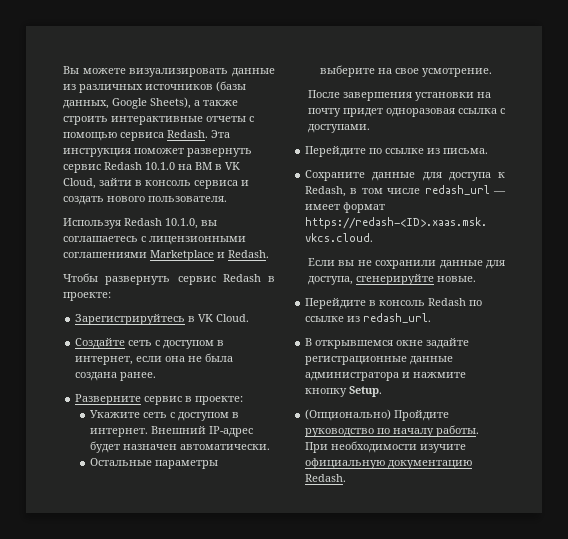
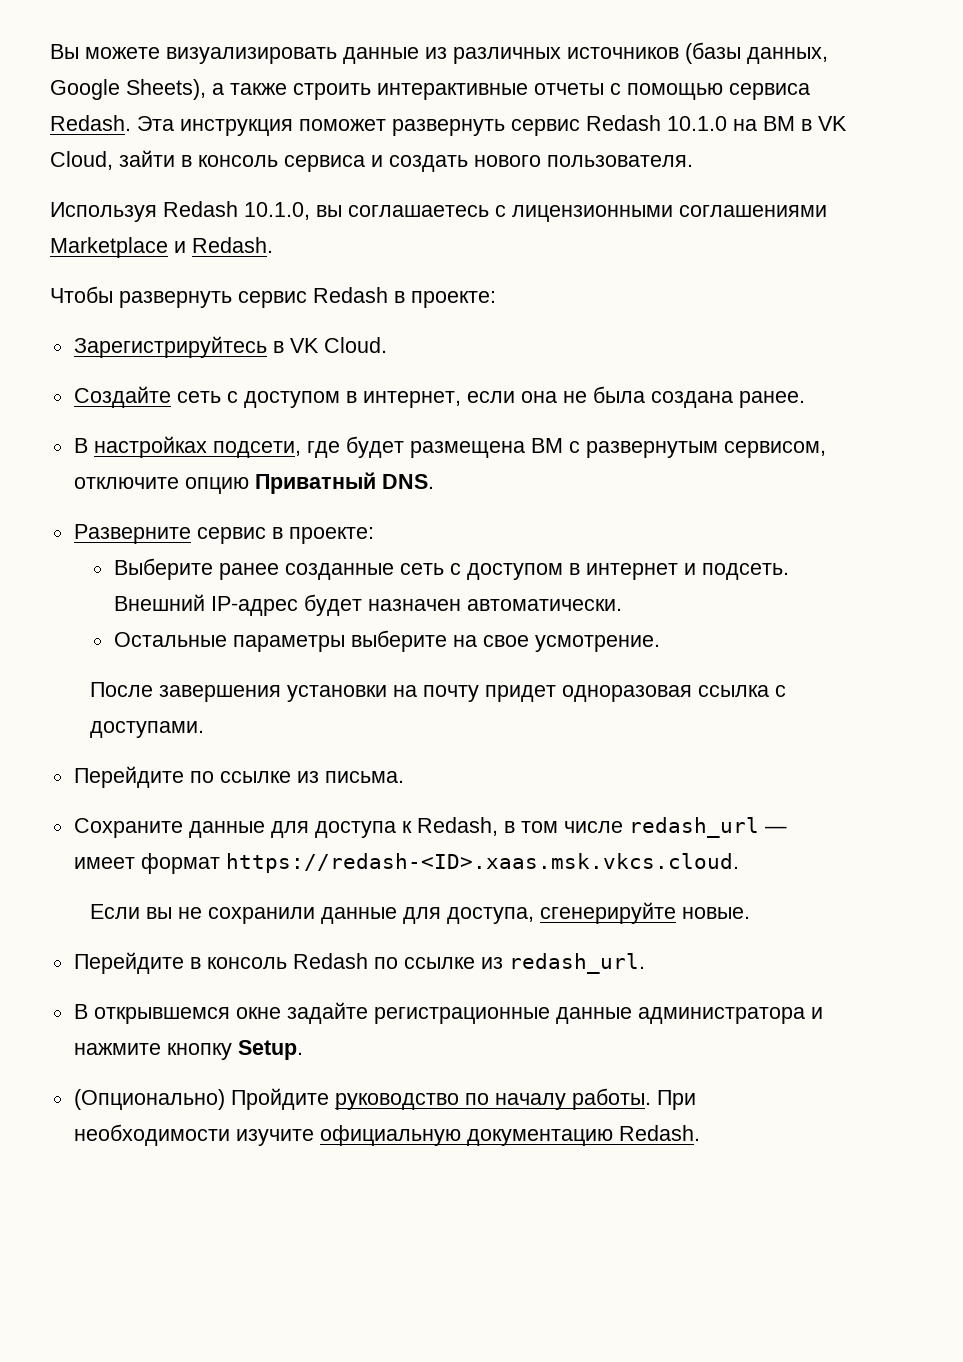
(157, 376) none -> [73,436,826,458] [73,472,434,494] // В настройках подсети, где будет размещена ВМ с развернутым сервисом, отключите опцию Приватный DNS.
[89,410,239,421] [89,428,148,437] Укажите сеть с доступом в интернет. -> [113,558,789,580] Выберите ранее созданные сеть с доступом в интернет и подсеть.

